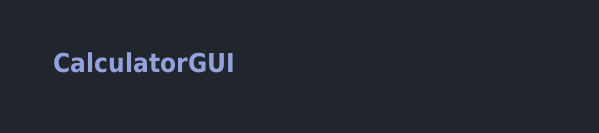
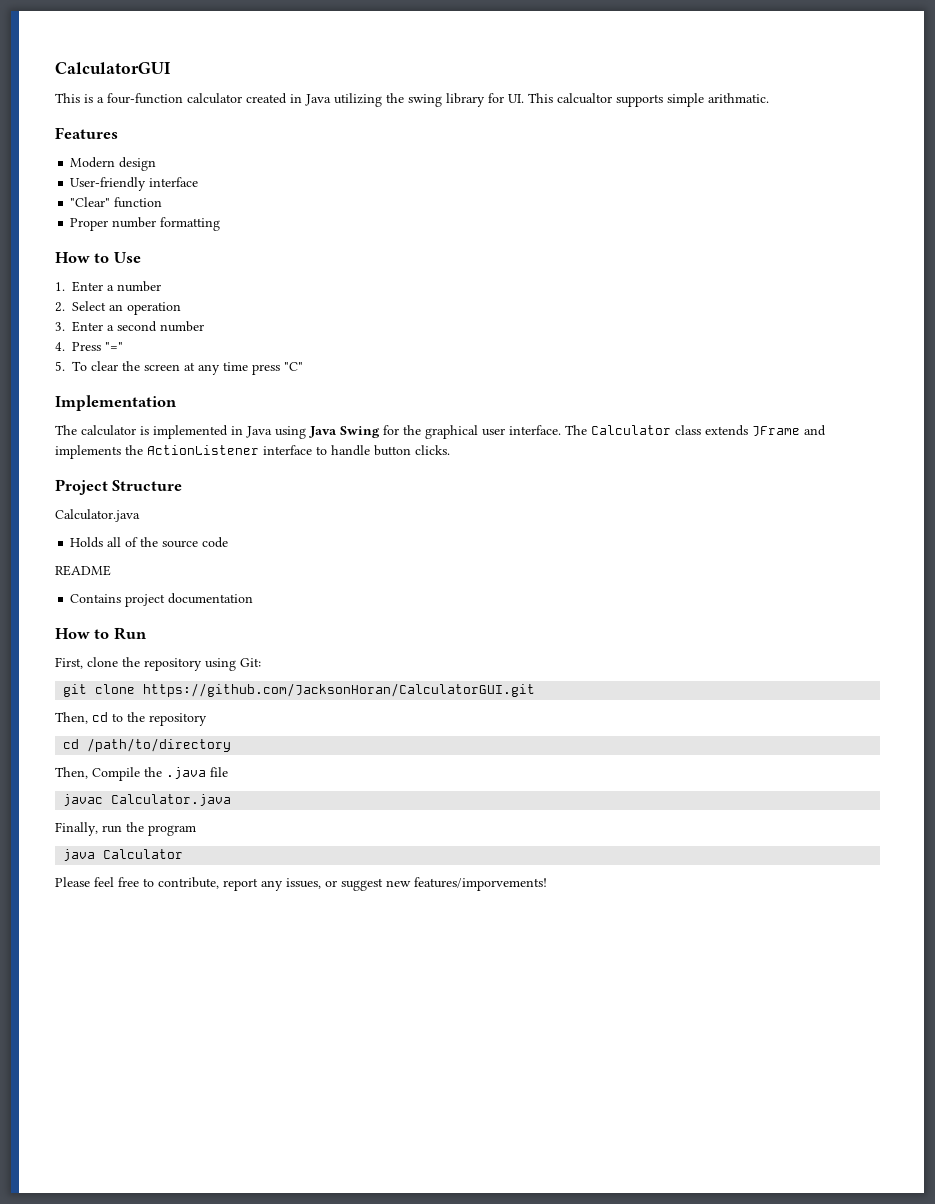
(235, 62) none -> [55,93,769,107] [55,127,118,139] [70,157,157,171] [70,177,199,191] [70,197,163,208] [70,217,221,231] [55,252,141,263] [55,281,161,292] [55,301,181,315] [55,321,204,332] [55,342,123,351] [55,361,303,375] [55,395,177,411] [55,425,826,439] [55,445,450,459] [55,479,183,495] [55,509,140,522] [70,537,229,548] [55,565,111,576] [70,593,254,607] [55,627,147,640] [55,657,261,671] [63,683,536,697] [55,712,207,726] [63,738,232,752] [55,767,228,781] [63,794,232,806] [55,822,196,836] [63,849,184,861] [55,877,547,891] // This is a four-function calculator created in Java utilizing the swing library for UI. This calcualtor supports simple arithmatic. // Features // Modern design // User-friendly interface // "Clear" function // Proper number formatting // How to Use // 1. Enter a number // 2. Select an operation // 3. Enter a second number // 4. Press "=" // 5. To clear the screen at any time press "C" // Implementation // The calculator is implemented in Java using Java Swing for the graphical user interface. The Calculator class extends JFrame and implements the ActionListener interface to handle button clicks. // Project Structure // Calculator.java // Holds all of the source code // README // Contains project documentation // How to Run // First, clone the repository using Git: // git clone https://github.com/JacksonHoran/CalculatorGUI.git // Then, cd to the repository // cd /path/to/directory // Then, Compile the .java file // javac Calculator.java // Finally, run the program // java Calculator // Please feel free to contribute, report any issues, or suggest new features/imporvements!

